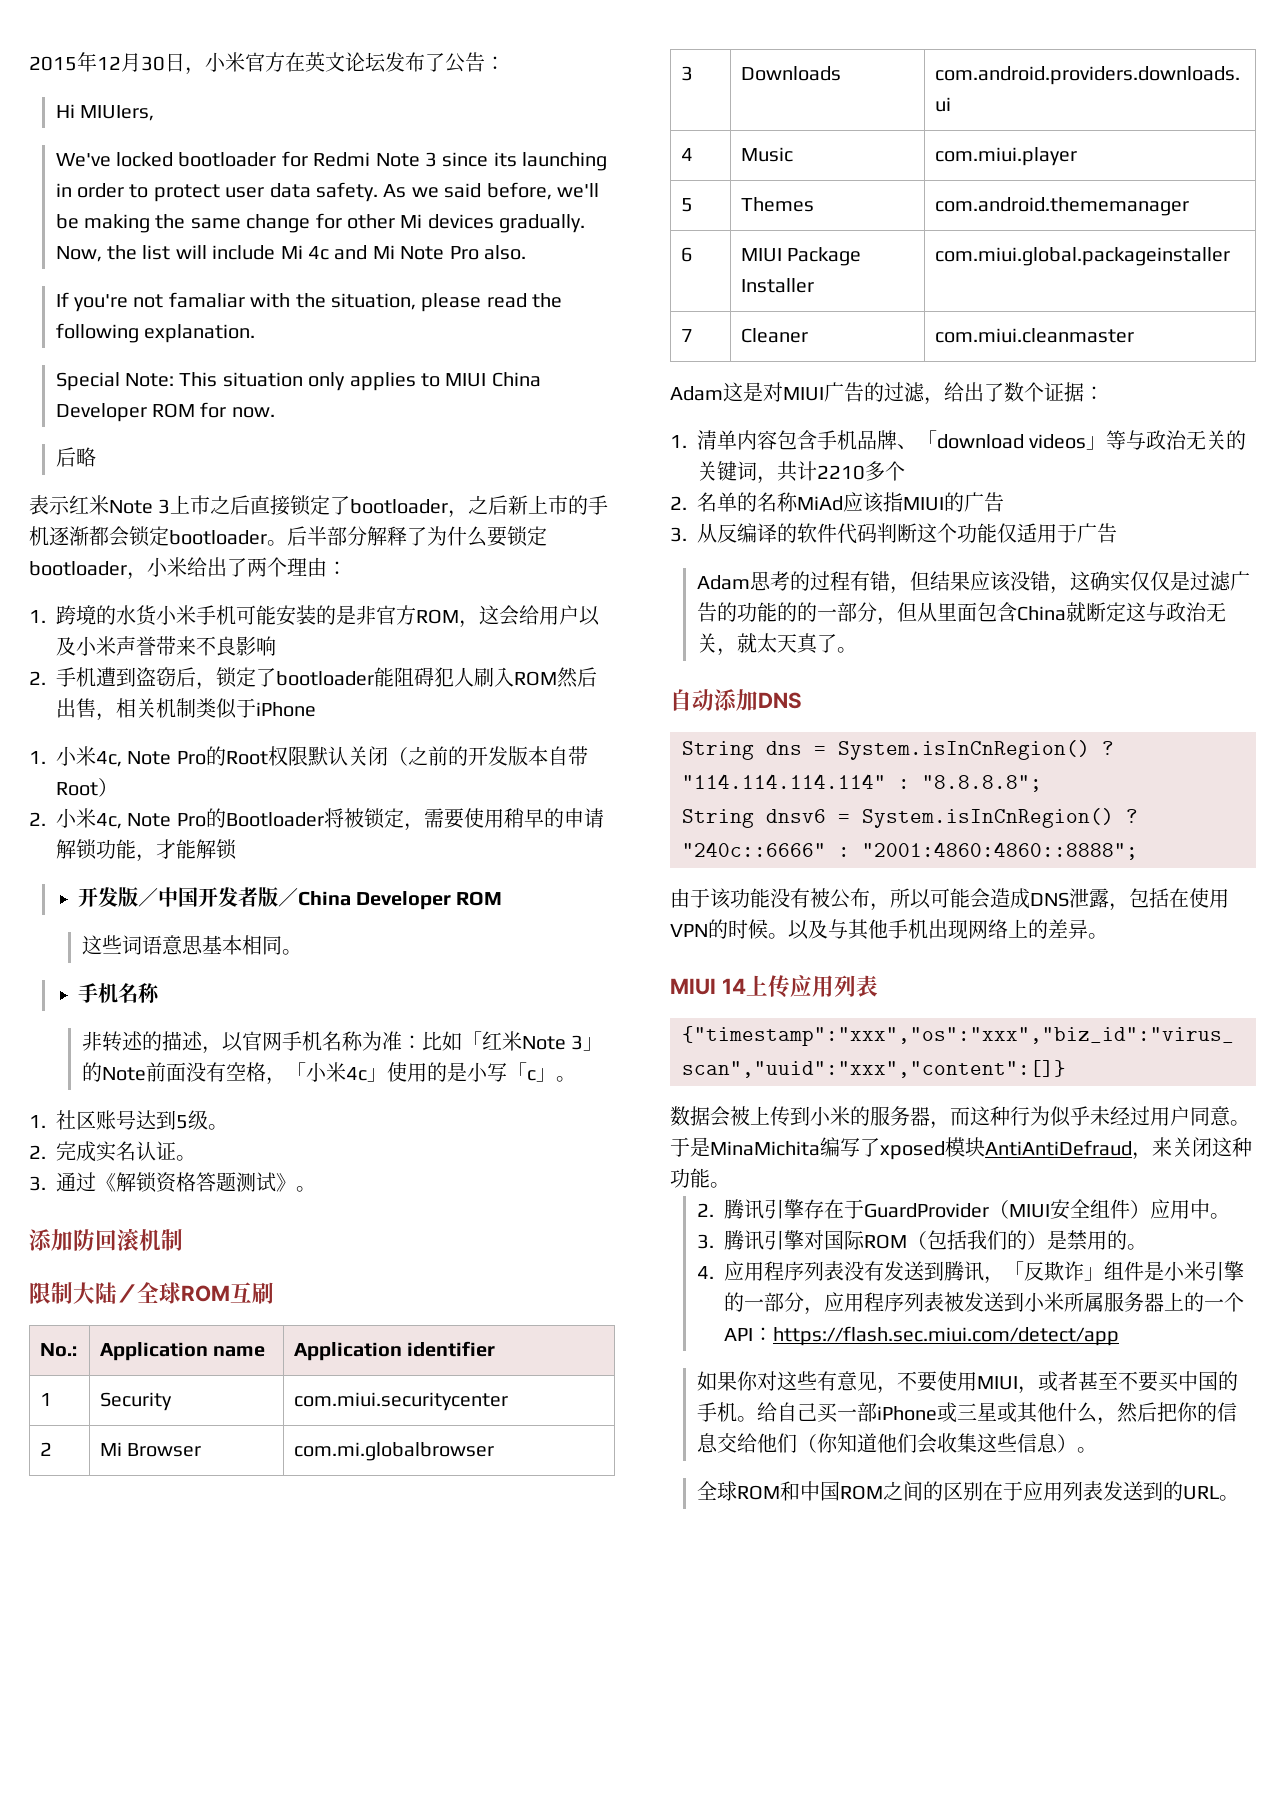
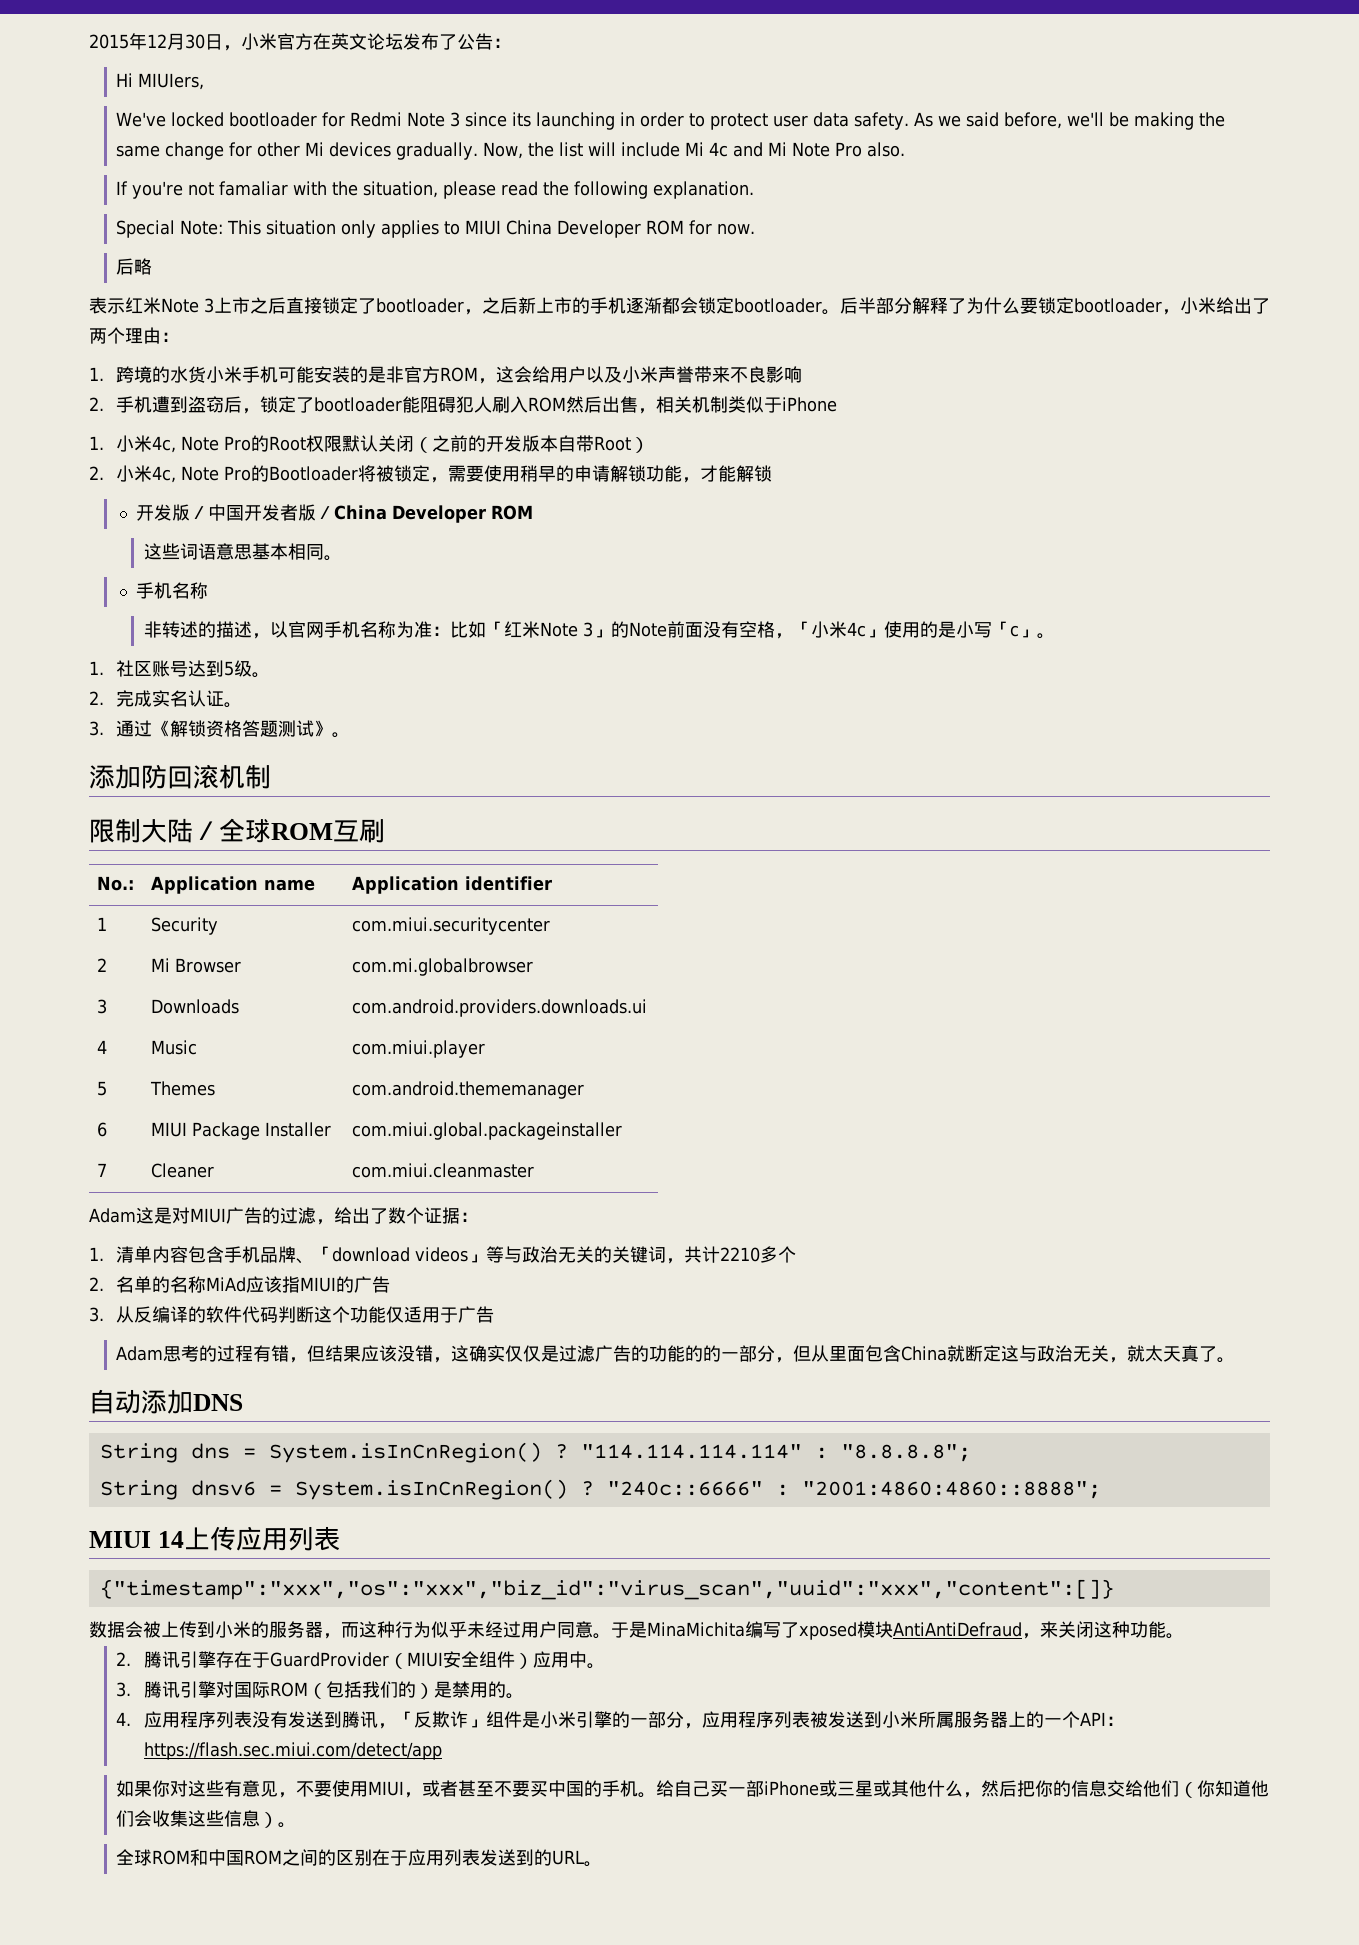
[670,888,1229,911] [670,919,1108,940] // 由于该功能没有被公布，所以可能会造成DNS泄露，包括在使用VPN的时候。以及与其他手机出现网络上的差异。 -> (1101, 1490) none

